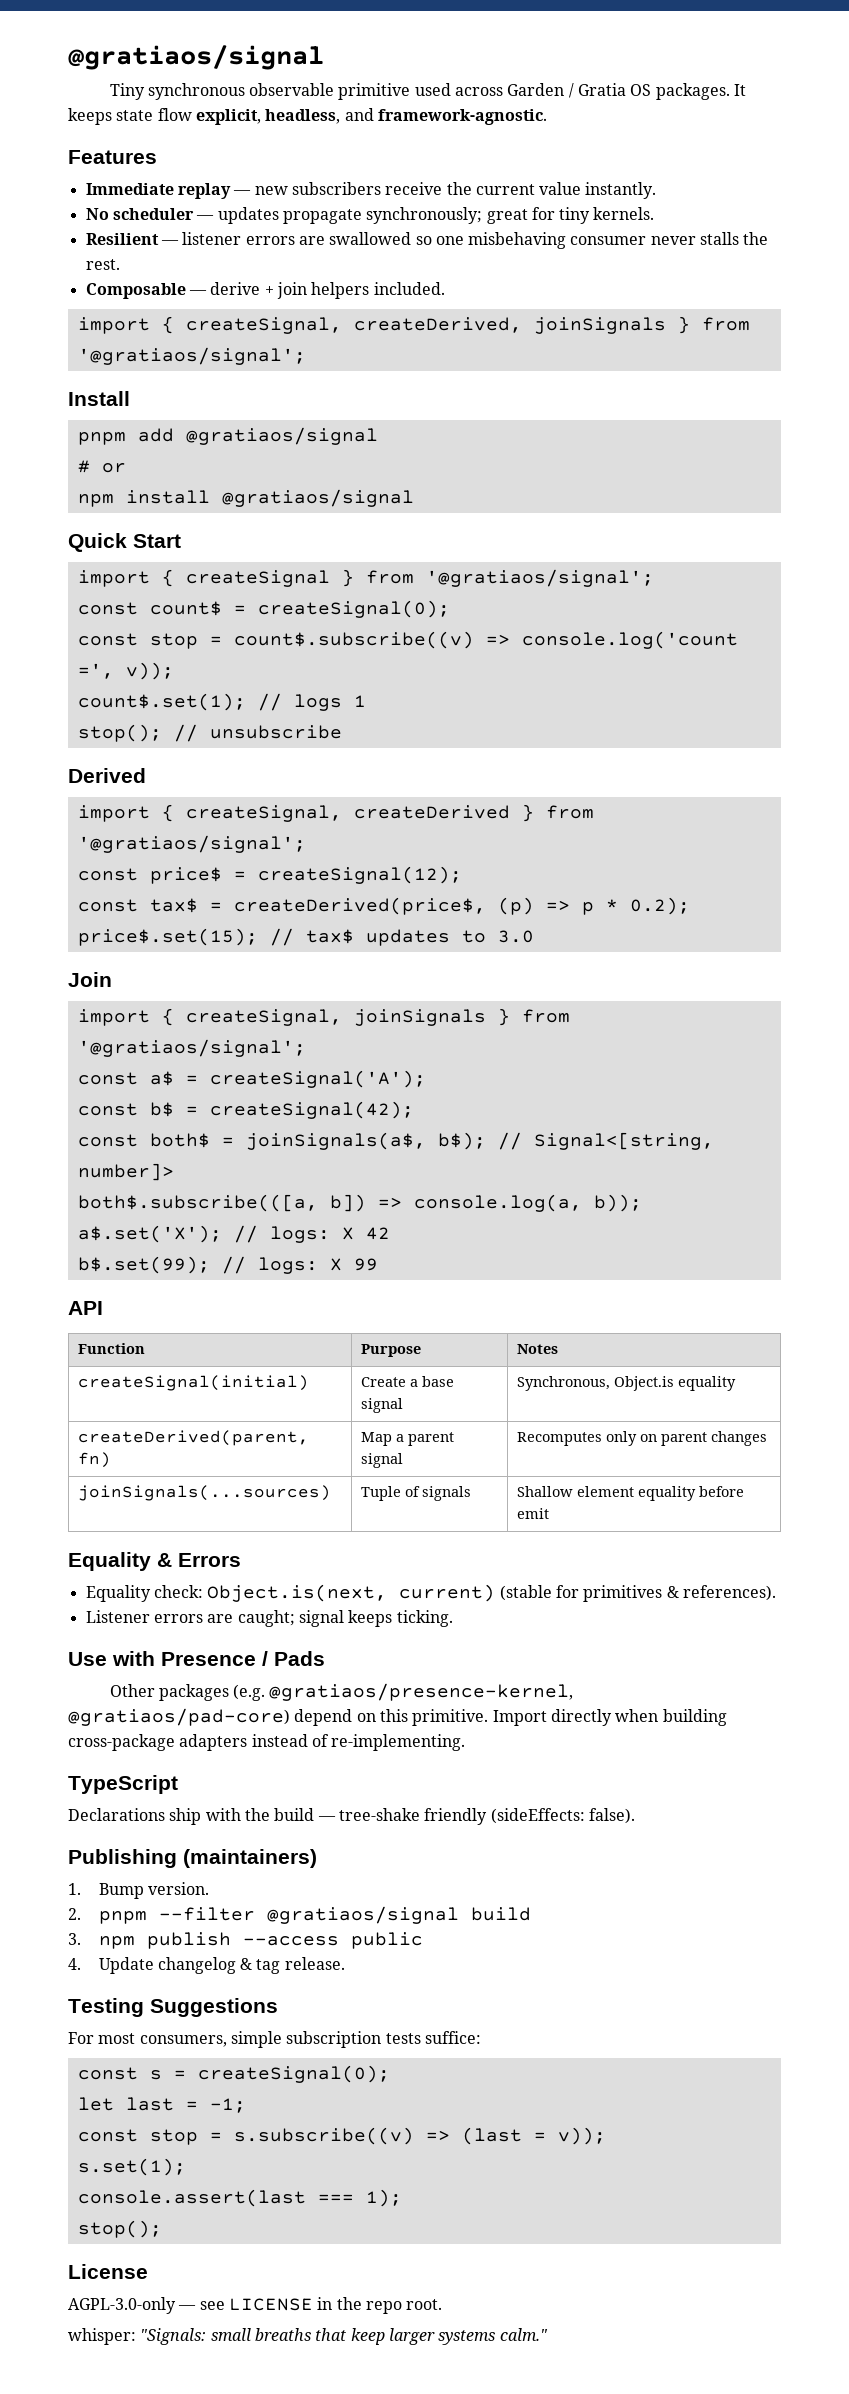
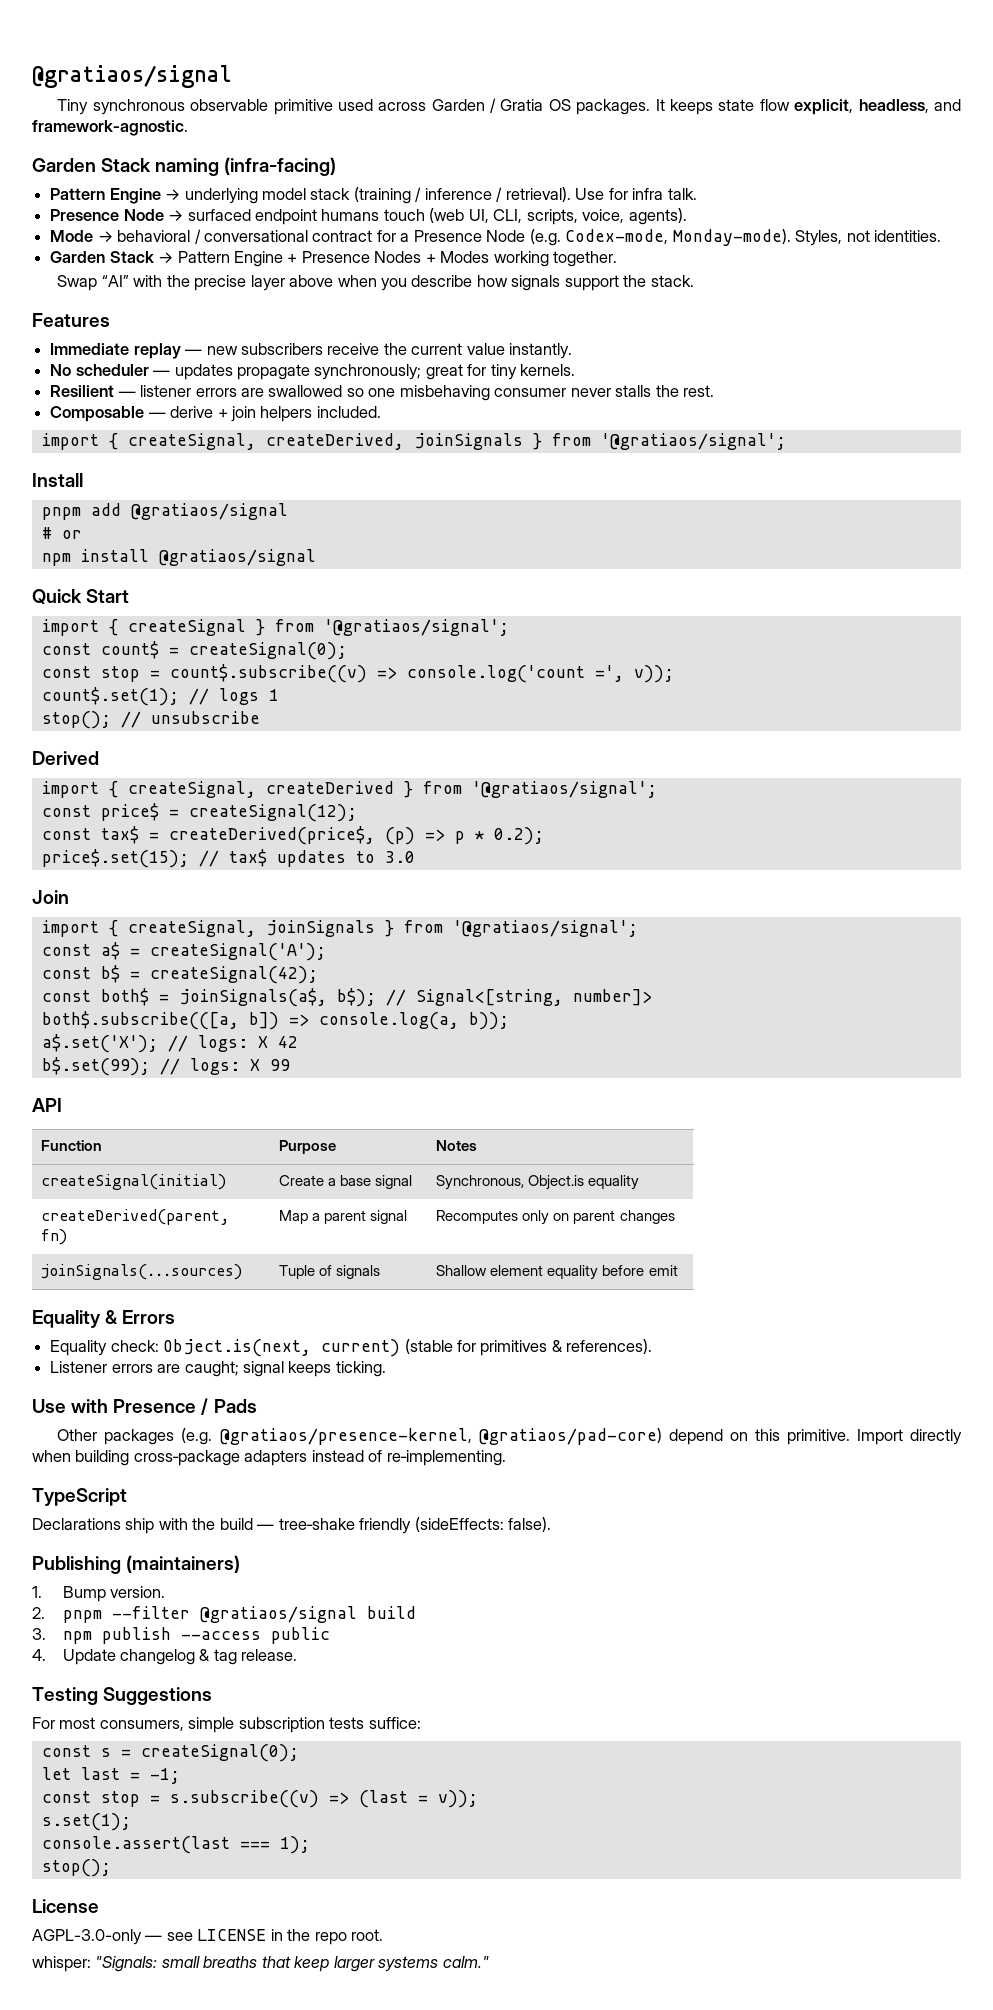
(547, 117) none -> [32,157,337,176] [50,187,697,204] [50,208,687,225] [50,229,941,246] [50,251,618,267] [57,275,694,291] // Garden Stack naming (infra-facing) // Pattern Engine → underlying model stack (training / inference / retrieval). Use for infra talk. // Presence Node → surfaced endpoint humans touch (web UI, CLI, scripts, voice, agents). // Mode → behavioral / conversational contract for a Presence Node (e.g. Codex-mode, Monday-mode). Styles, not identities. // Garden Stack → Pattern Engine + Presence Nodes + Modes working together. // Swap “AI” with the precise layer above when you describe how signals support the stack.

